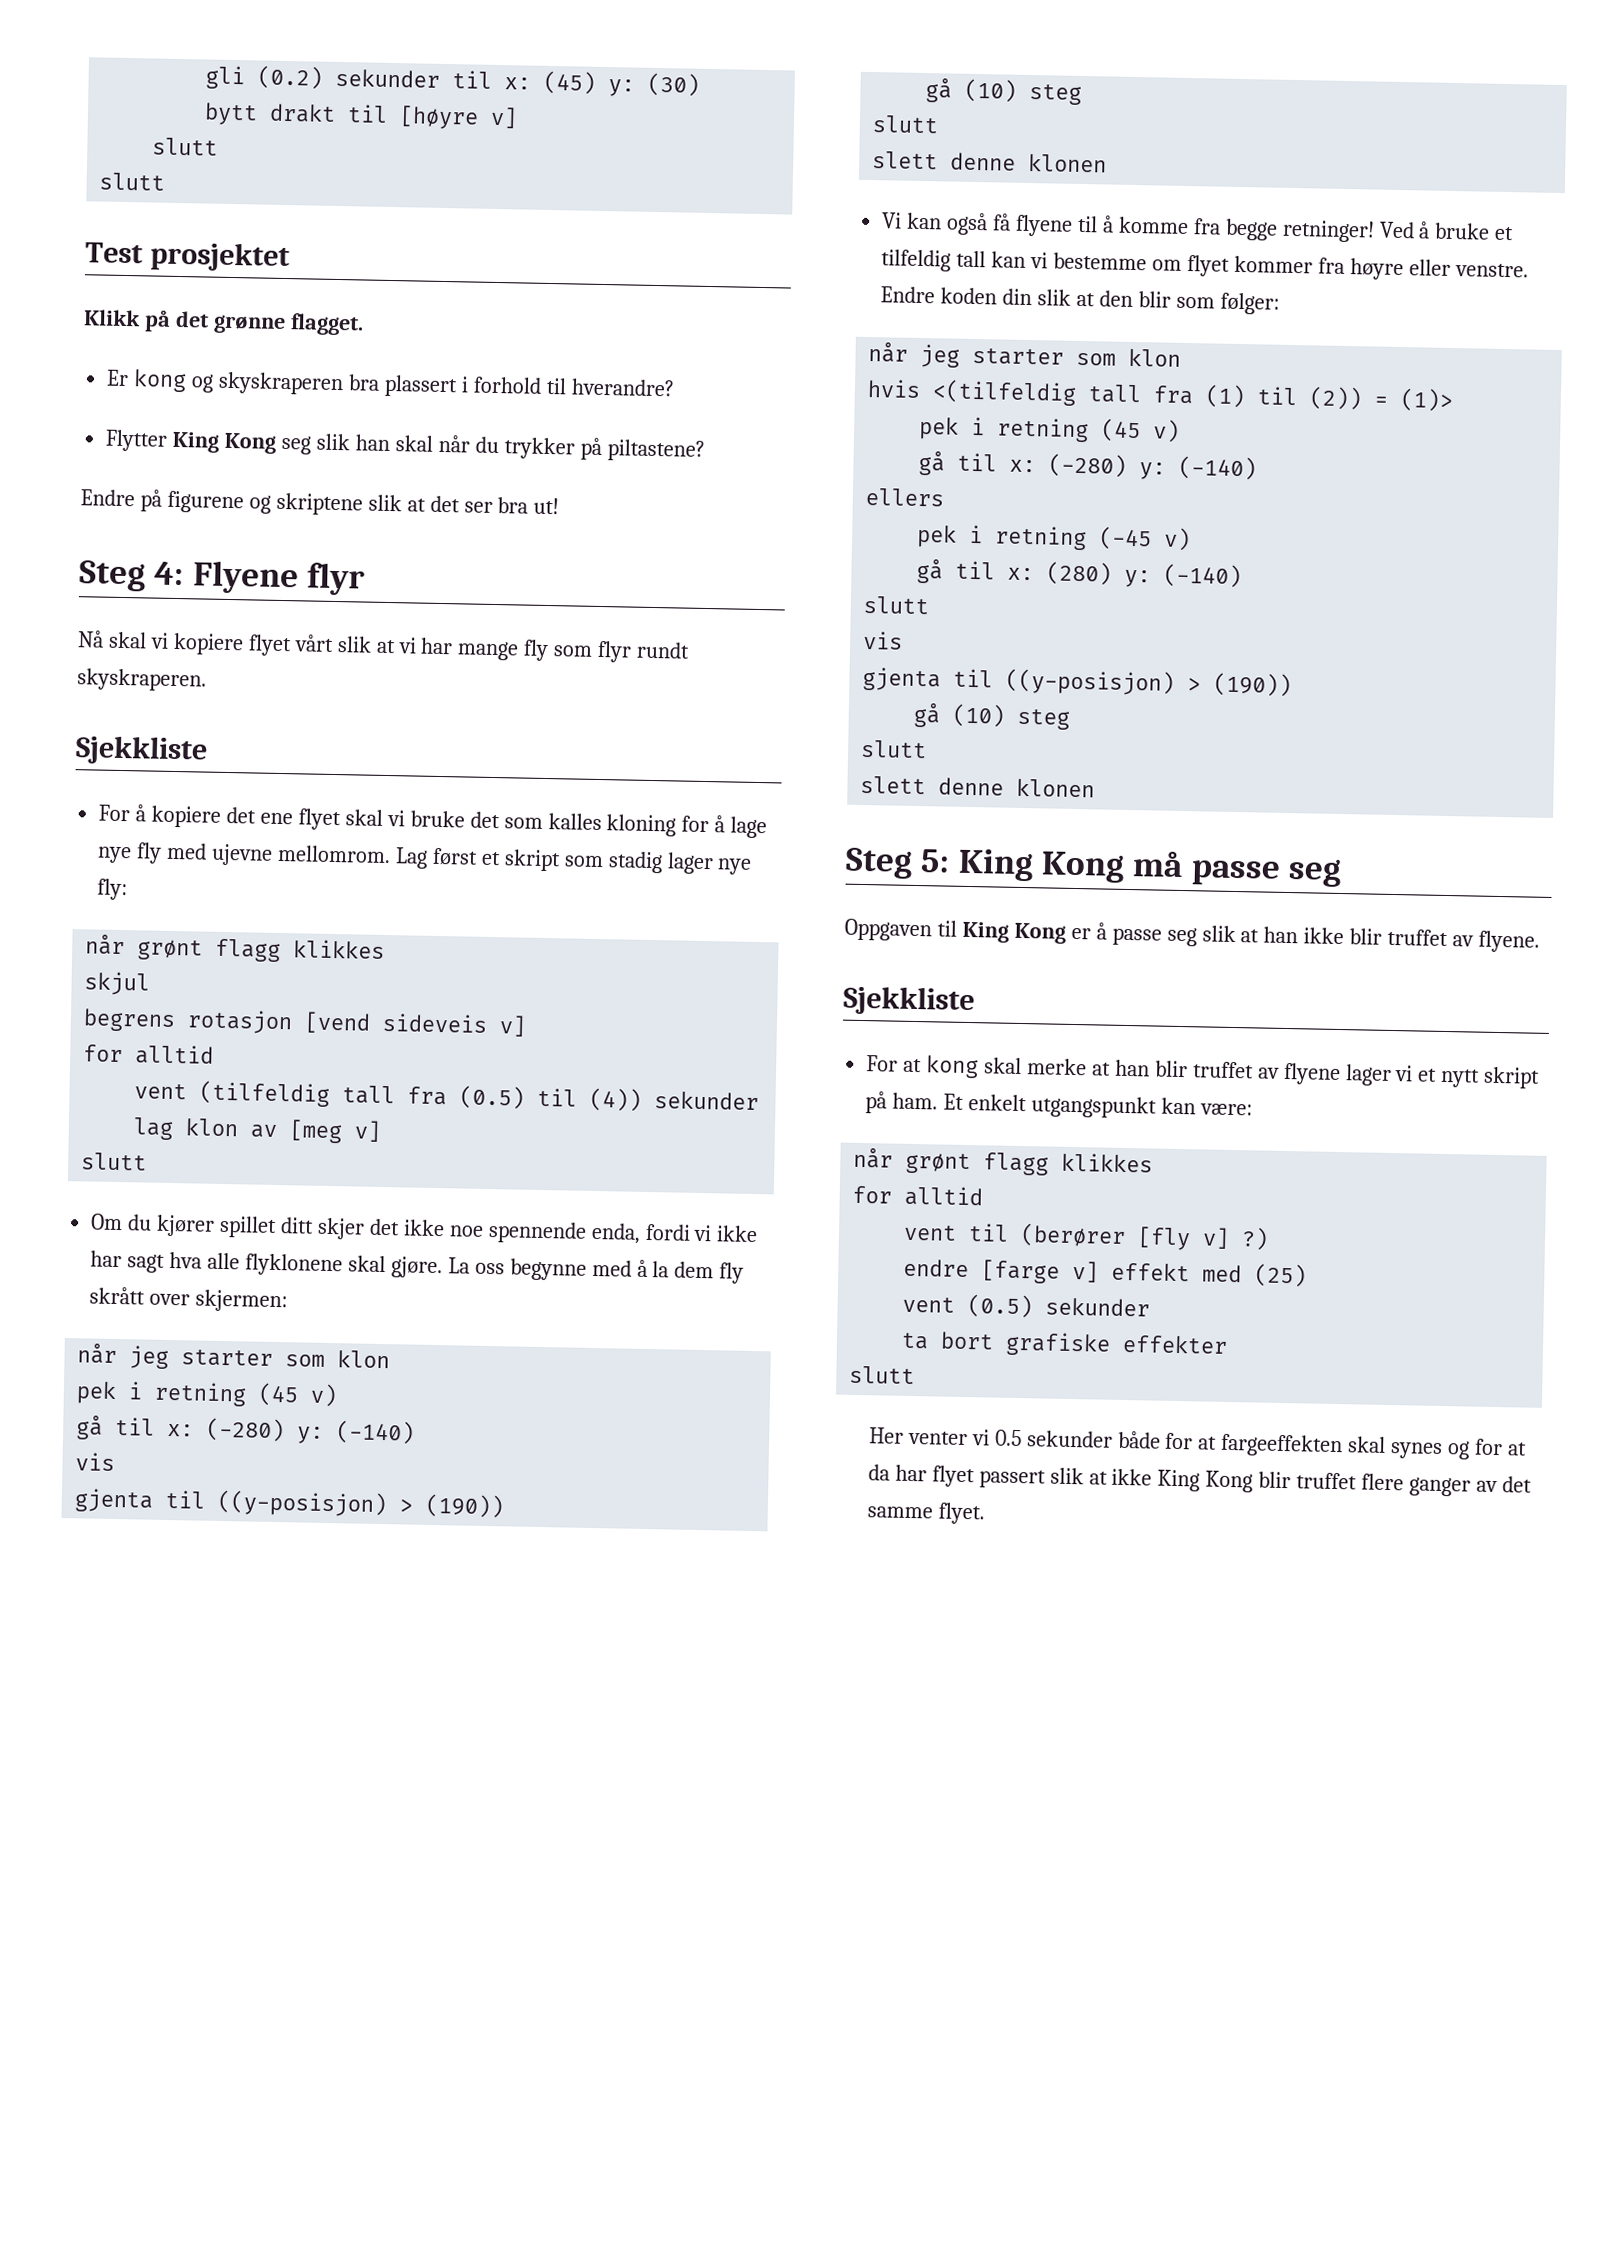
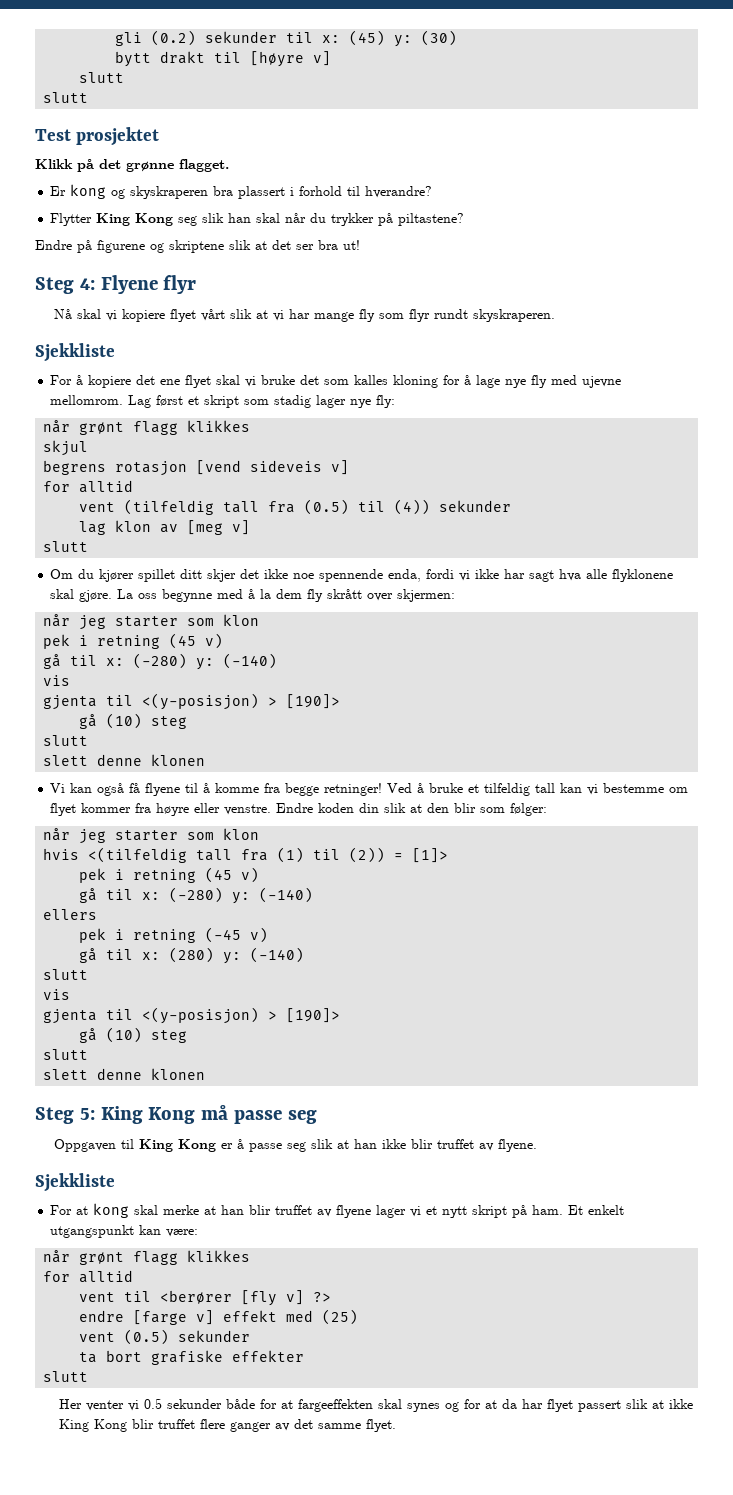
[217,1489,506,1519] ((y-posisjon) > (190)) -> [142,693,341,710] <(y-posisjon) > [190]>
[1400,388,1455,413] (1)> -> [412,848,449,863] [1]>
[1005,668,1293,698] ((y-posisjon) > (190)) -> [142,1007,341,1024] <(y-posisjon) > [190]>
[1020,1223,1127,1249] (berører -> [160,1290,233,1304] <berører
[1241,1227,1270,1251] ?) -> [313,1292,332,1302] ?>

